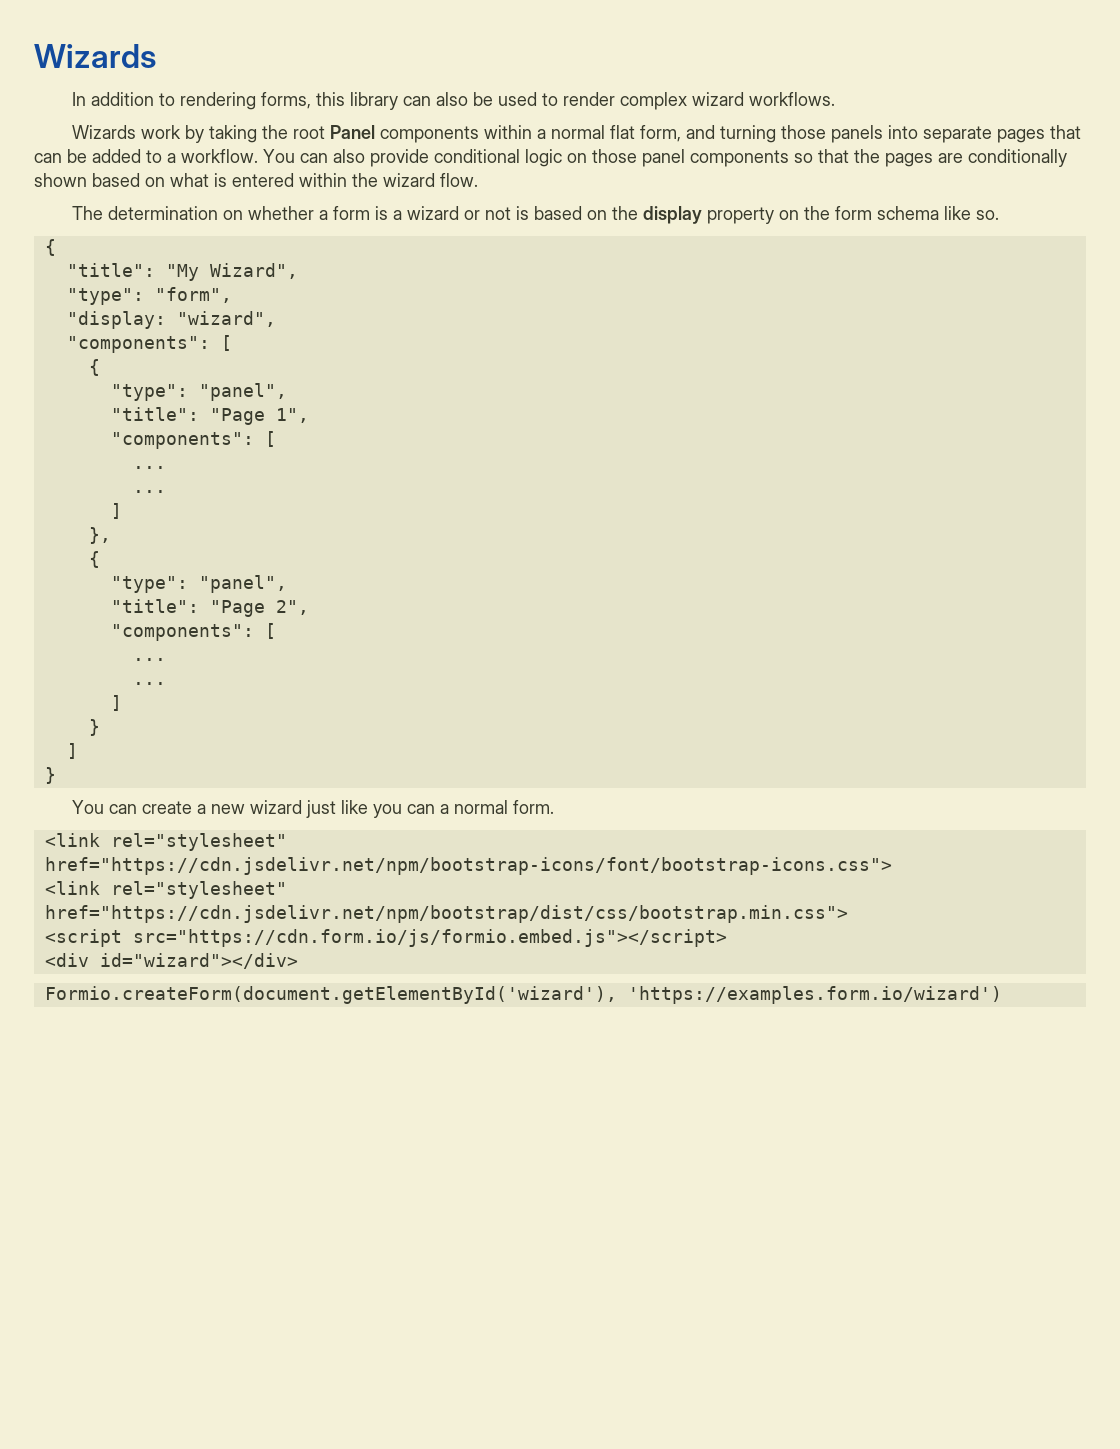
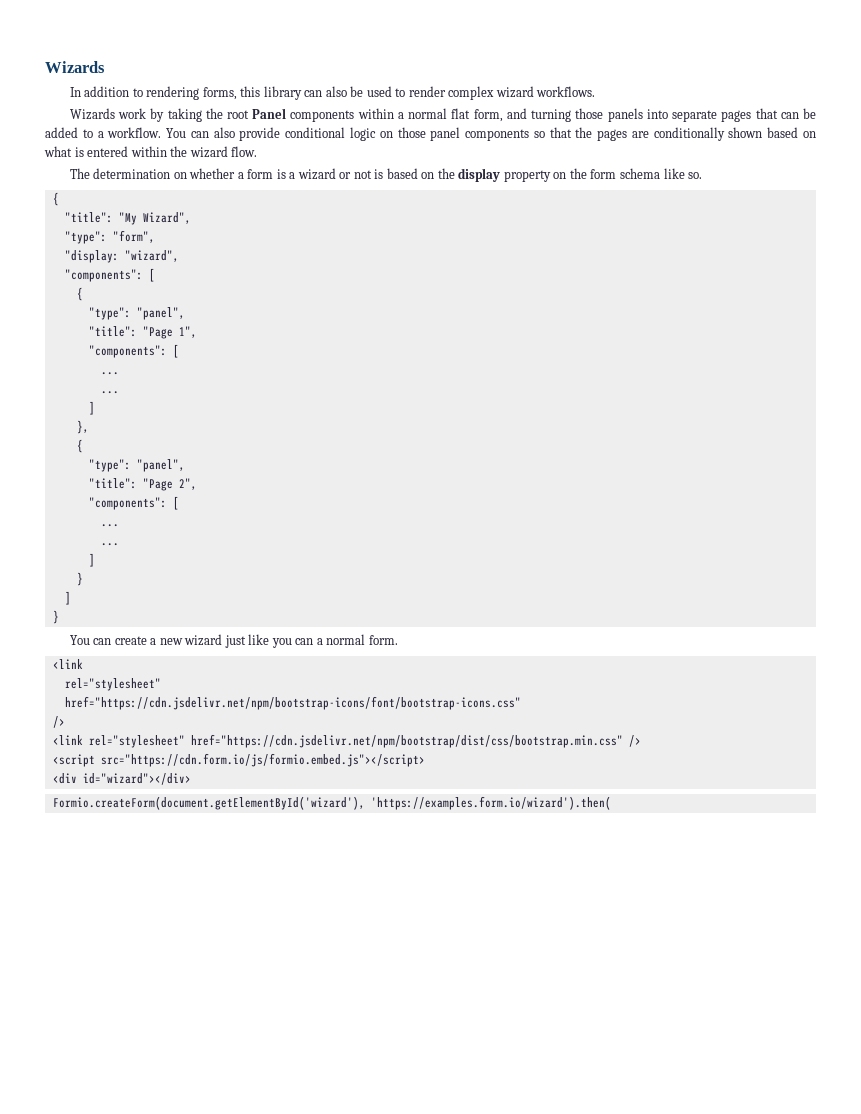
[110,833,287,851] [44,857,892,875] [44,881,287,899] [44,905,848,923] rel="stylesheet" href="https://cdn.jsdelivr.net/npm/bootstrap-icons/font/bootstrap-icons.css"> // <link rel="stylesheet" href="https://cdn.jsdelivr.net/npm/bootstrap/dist/css/bootstrap.min.css"> -> [64,678,161,691] [64,696,521,710] [52,716,65,728] [52,734,641,748] // rel="stylesheet" // href="https://cdn.jsdelivr.net/npm/bootstrap-icons/font/bootstrap-icons.css" // /> // <link rel="stylesheet" href="https://cdn.jsdelivr.net/npm/bootstrap/dist/css/bootstrap.min.css" />
[627,986,1002,1004] 'https://examples.form.io/wizard') -> [370,796,611,810] 'https://examples.form.io/wizard').then(

